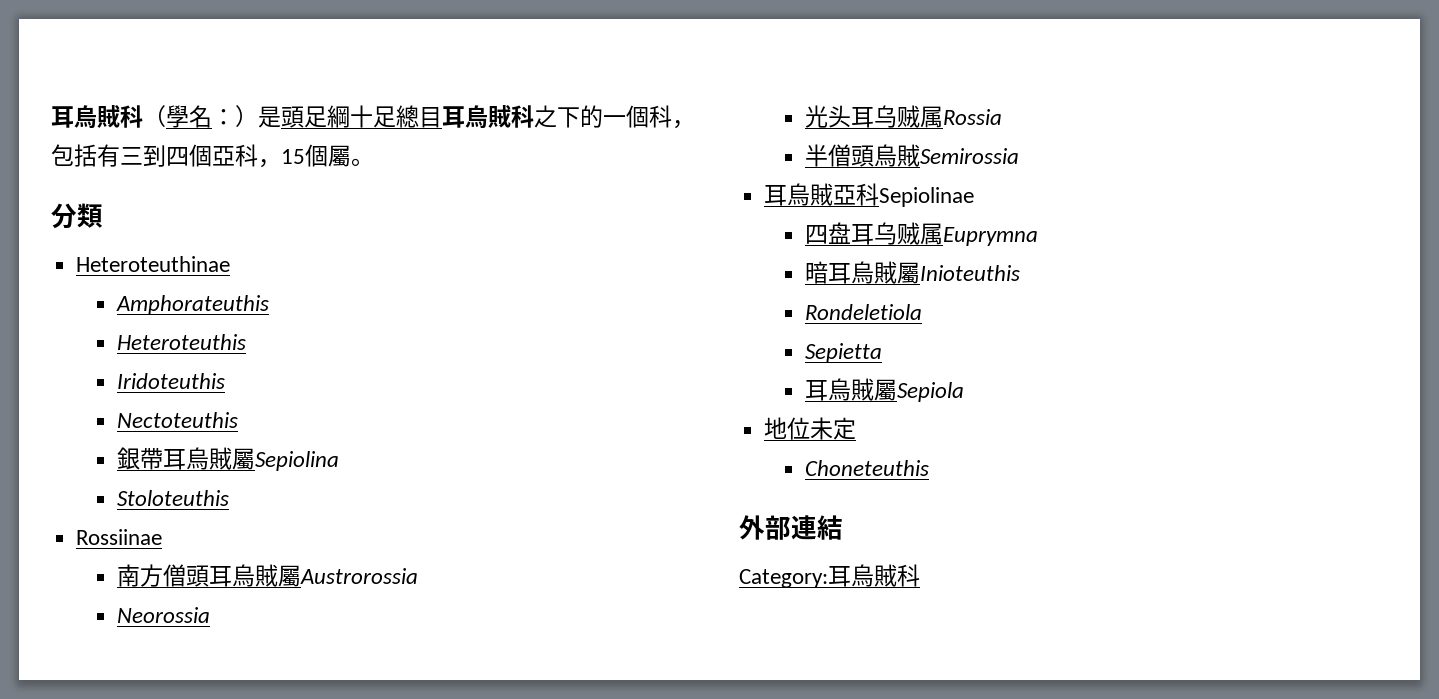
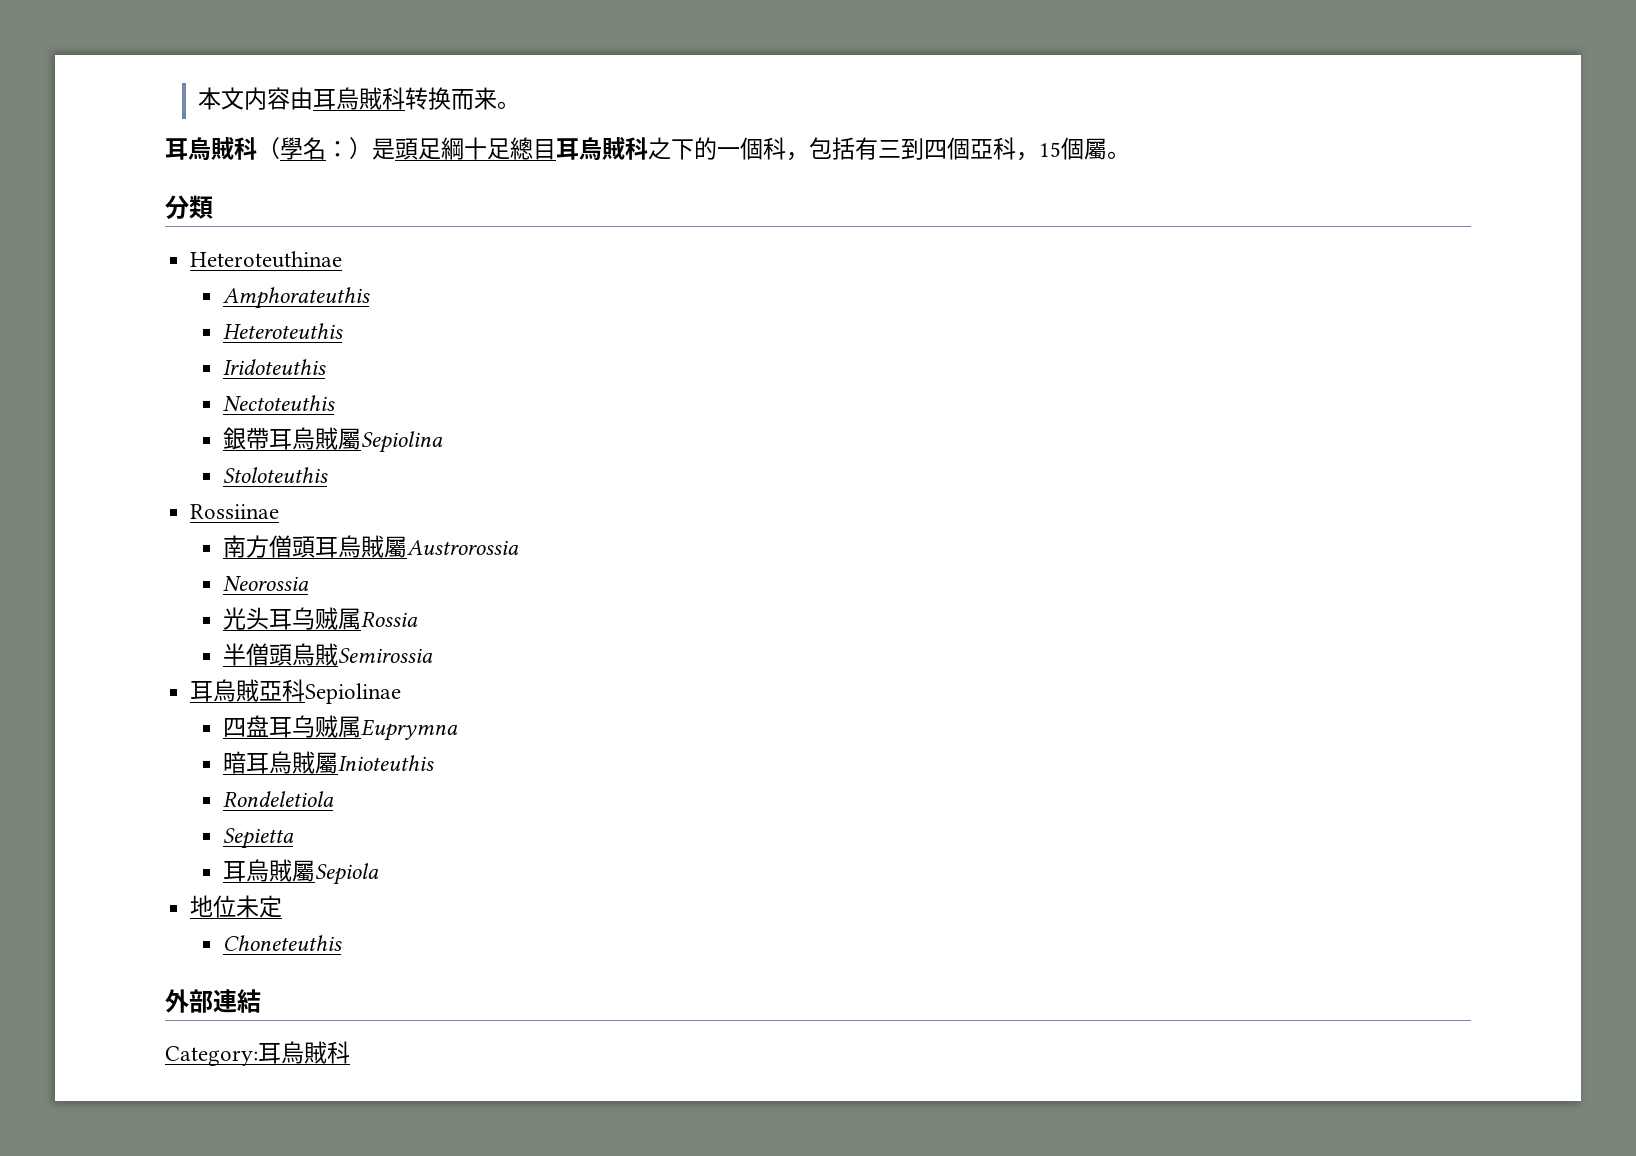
(51, 117) none -> [198,87,521,110] 本文内容由耳烏賊科转换而来。 //

